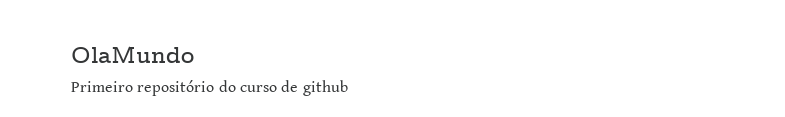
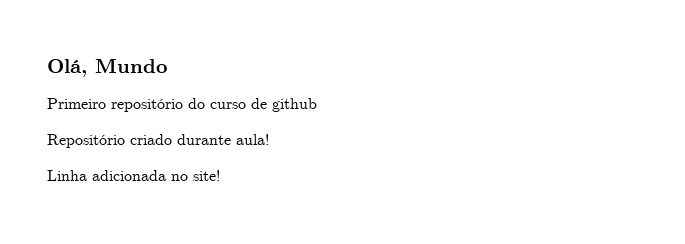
[71,46,194,63] OlaMundo -> [47,58,168,77] Olá, Mundo
(348, 88) none -> [47,134,269,148] [47,170,220,181] // Repositório criado durante aula! // Linha adicionada no site!

